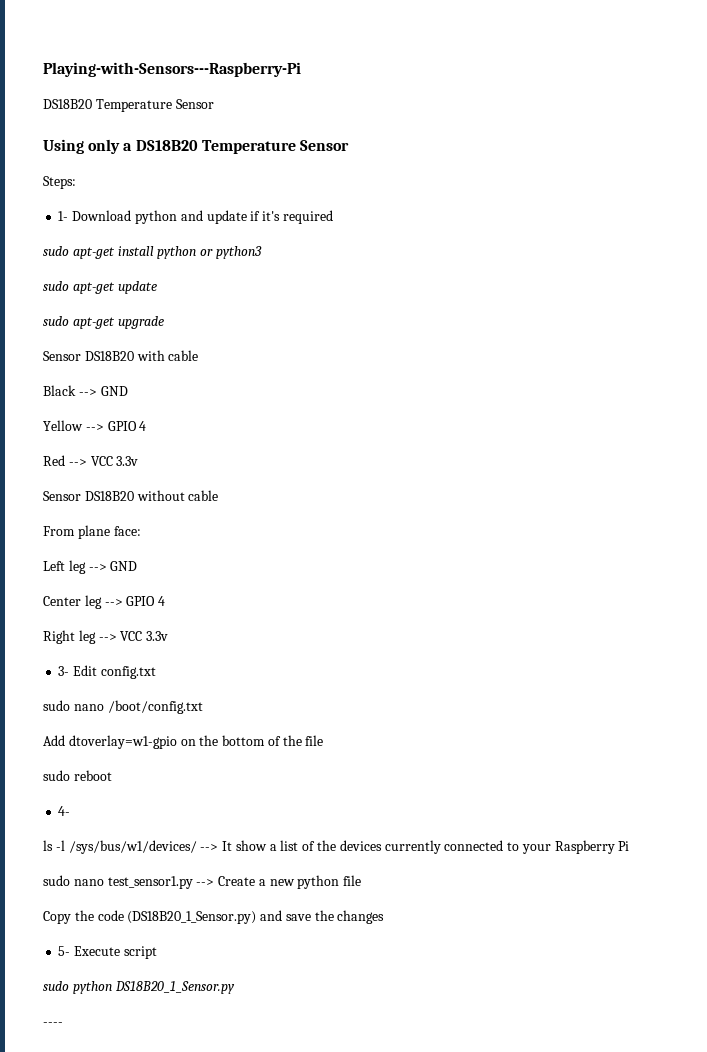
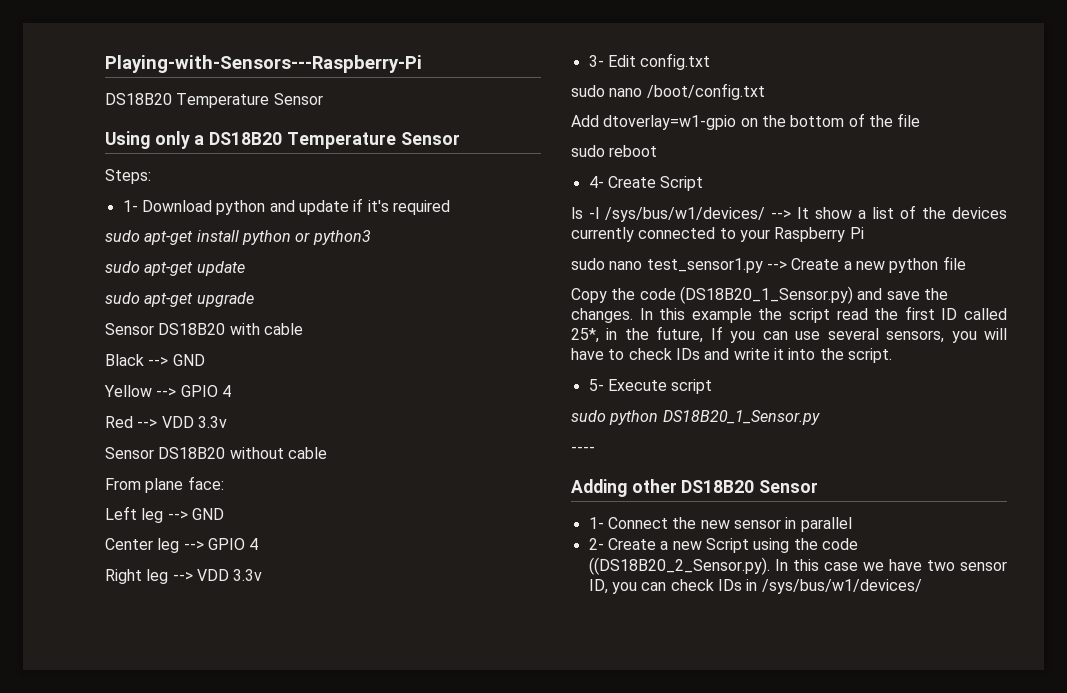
[90,456,113,466] VCC -> [161,416,194,428] VDD
[120,631,143,641] VCC -> [196,569,229,581] VDD
(71, 811) none -> [607,176,704,191] Create Script
[337,910,385,924] changes -> [571,306,1008,323] [571,326,1007,343] [571,348,892,363] changes. In this example the script read the first ID called 25*, in the future, If you can use several sensors, you will have to check IDs and write it into the script.
(63, 1024) none -> [571,479,819,497] [588,517,852,532] [588,538,858,553] [588,557,1007,575] [588,579,922,594] // Adding other DS18B20 Sensor // 1- Connect the new sensor in parallel // 2- Create a new Script using the code ((DS18B20_2_Sensor.py). In this case we have two sensor ID, you can check IDs in /sys/bus/w1/devices/

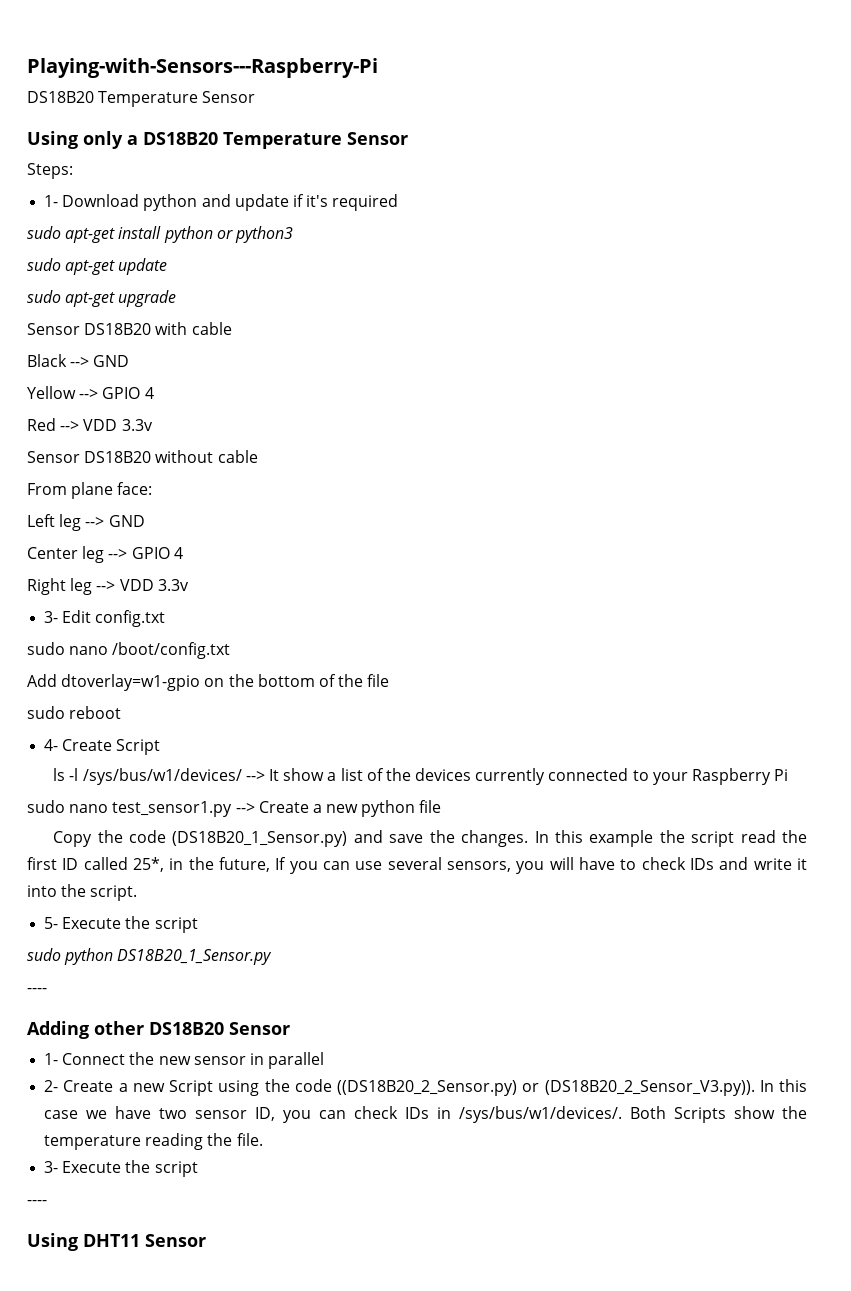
(667, 385) none -> [125,916,151,929] the
[588,557,770,575] ((DS18B20_2_Sensor.py). -> [337,1080,755,1096] ((DS18B20_2_Sensor.py) or (DS18B20_2_Sensor_V3.py)).
[761,579,922,594] /sys/bus/w1/devices/ -> [459,1106,807,1123] [44,1133,263,1150] [44,1160,198,1177] [27,1200,47,1205] [27,1233,206,1251] /sys/bus/w1/devices/. Both Scripts show the temperature reading the file. // 3- Execute the script // ---- // Using DHT11 Sensor

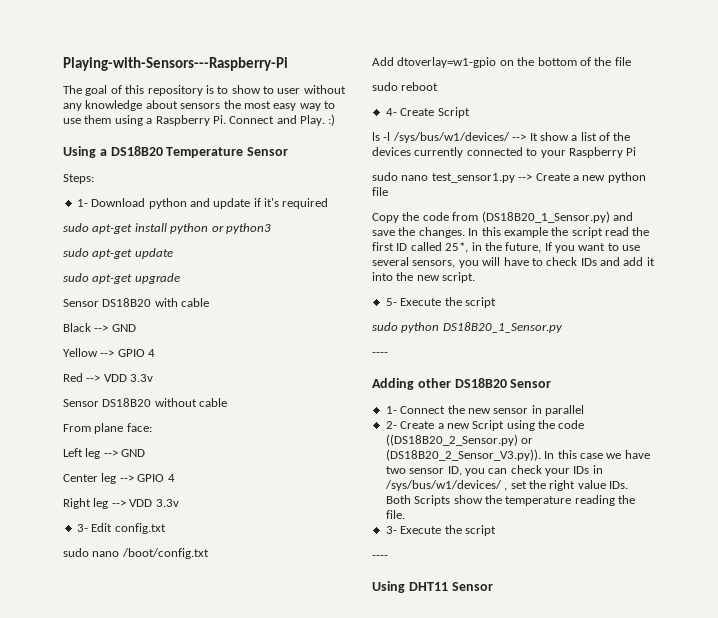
[27,91,256,107] [27,131,123,149] DS18B20 Temperature Sensor // Using only -> [63,85,346,96] [63,100,335,111] [63,114,336,126] [63,146,96,158] The goal of this repository is to show to user without any knowledge about sensors the most easy way to use them using a Raspberry Pi. Connect and Play. :) // Using
(167, 836) none -> [452,212,479,221] from
[323,861,350,870] can -> [578,243,619,251] want to
[753,858,792,870] write -> [623,257,644,266] add
(87, 890) none -> [416,275,440,281] new
(399, 1112) none -> [545,468,570,476] your
[459,1106,623,1123] /sys/bus/w1/devices/. -> [384,480,628,491] /sys/bus/w1/devices/ , set the right value IDs.

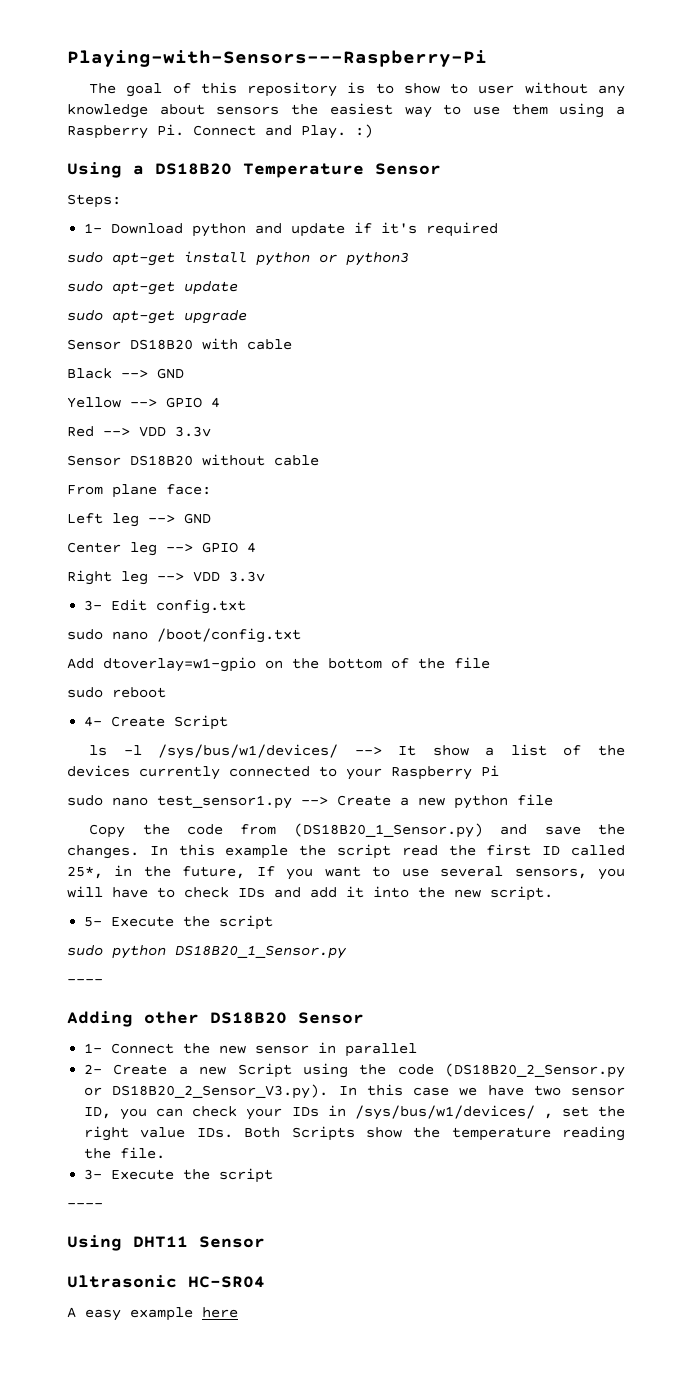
[243,101,297,111] most easy -> [329,103,393,115] easiest
[385,434,534,446] [385,449,541,461] ((DS18B20_2_Sensor.py) or (DS18B20_2_Sensor_V3.py)). -> [445,1063,625,1078] [84,1084,329,1099] (DS18B20_2_Sensor.py or DS18B20_2_Sensor_V3.py).
(493, 586) none -> [67,1275,265,1288] [67,1307,238,1321] // Ultrasonic HC-SR04 // A easy example here

